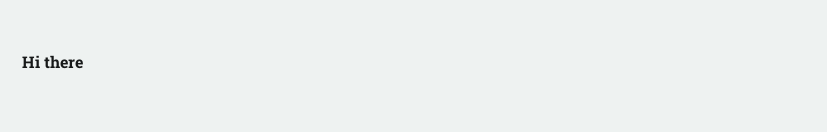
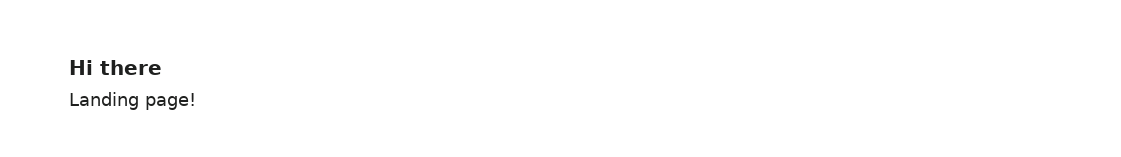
(84, 62) none -> [69,92,196,110] // Landing page!

